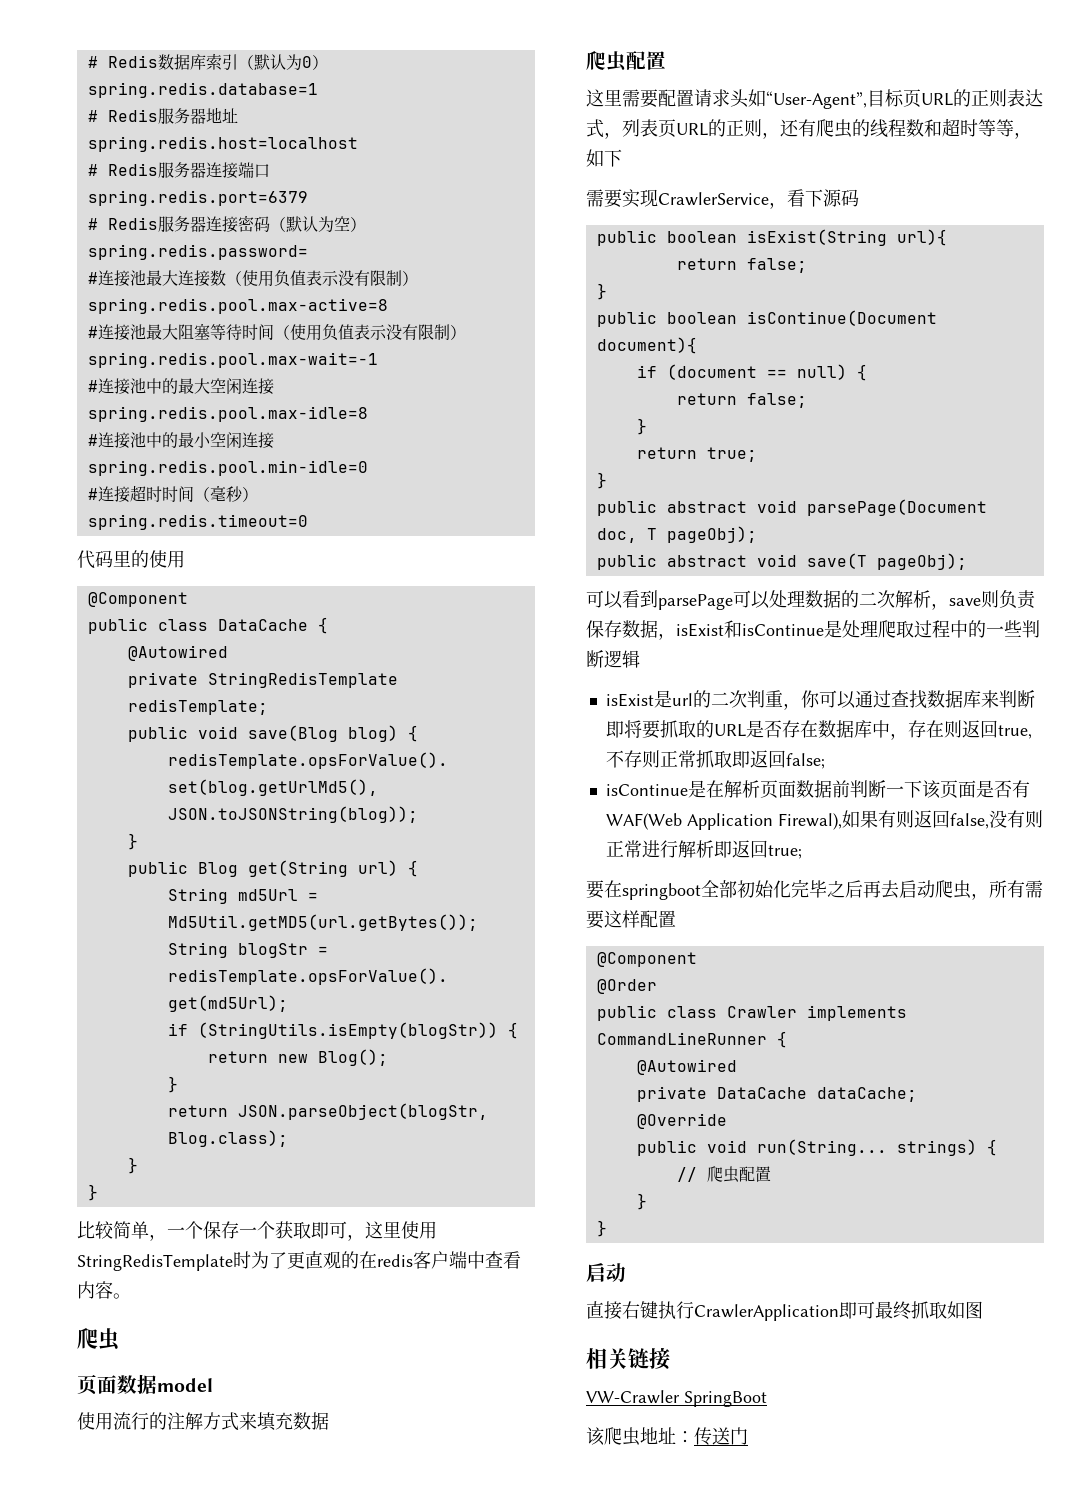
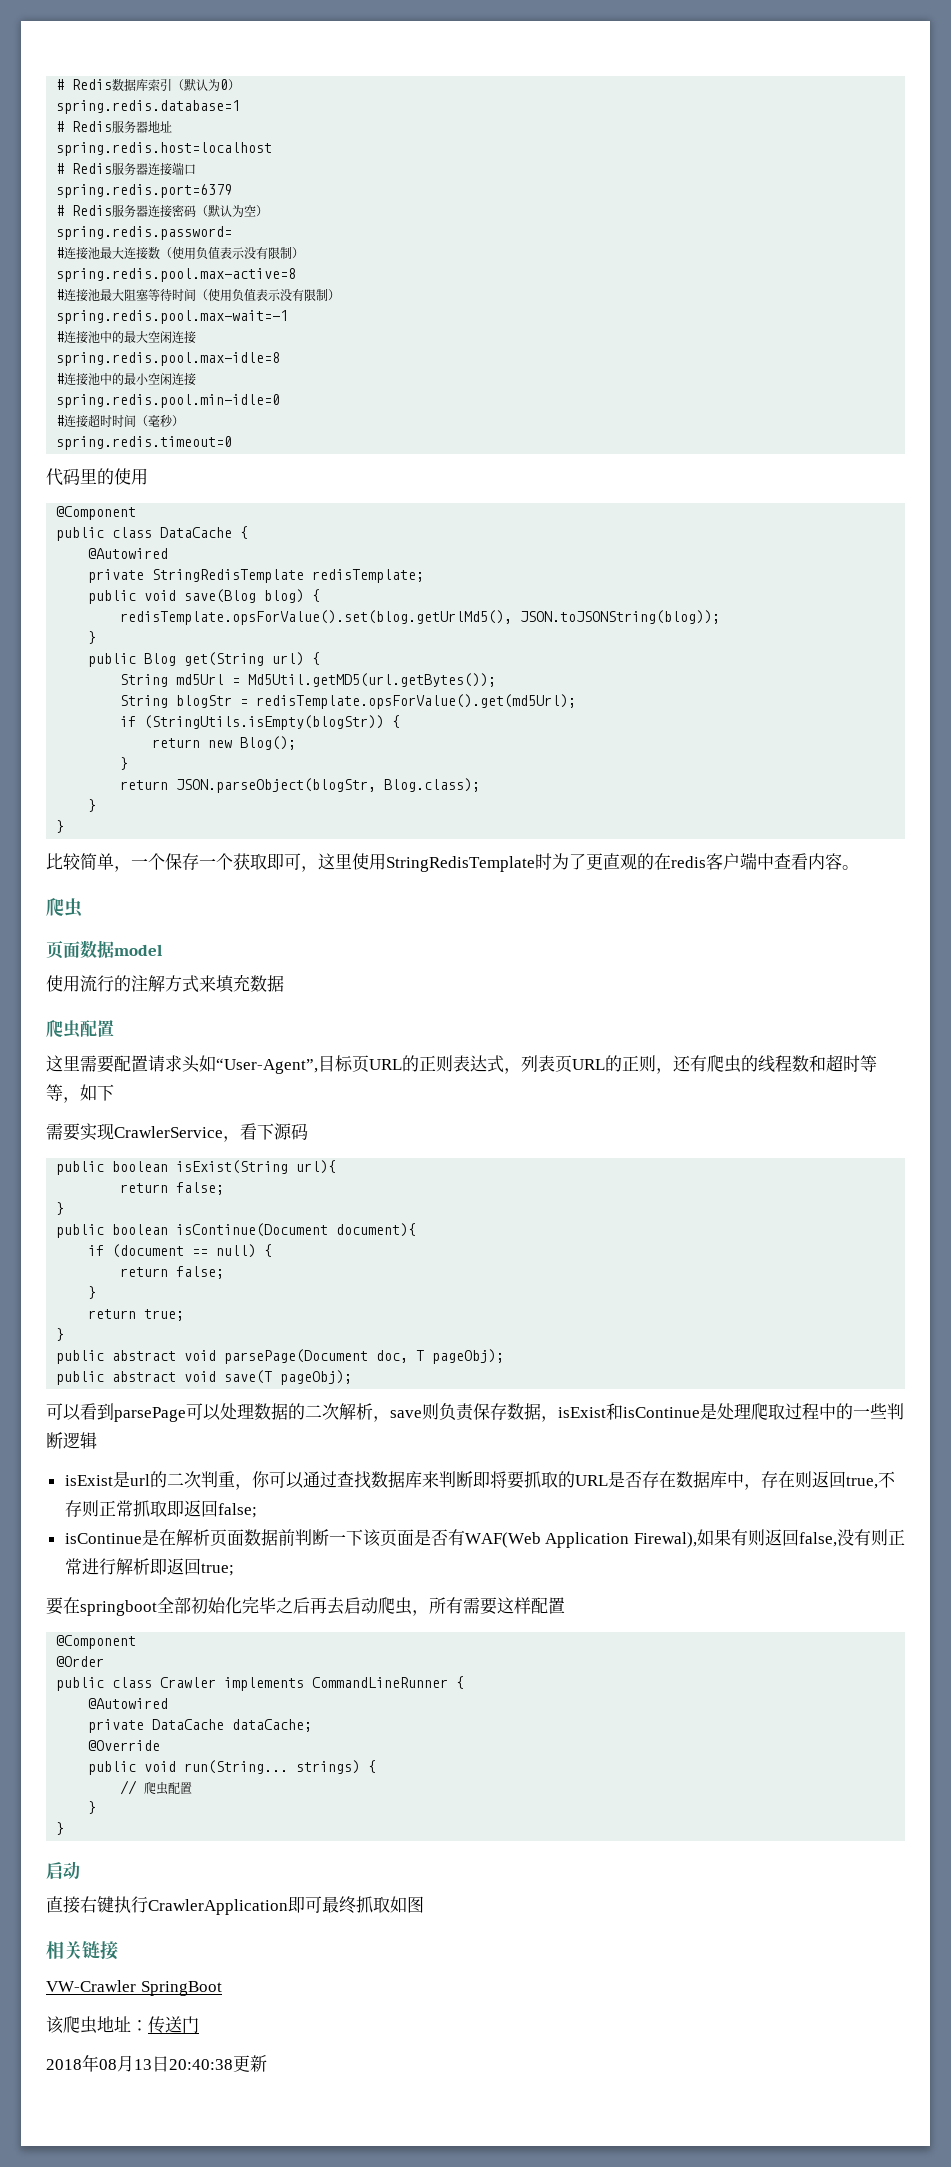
(748, 1436) none -> [46,2054,267,2072] // 2018年08月13日20:40:38更新

